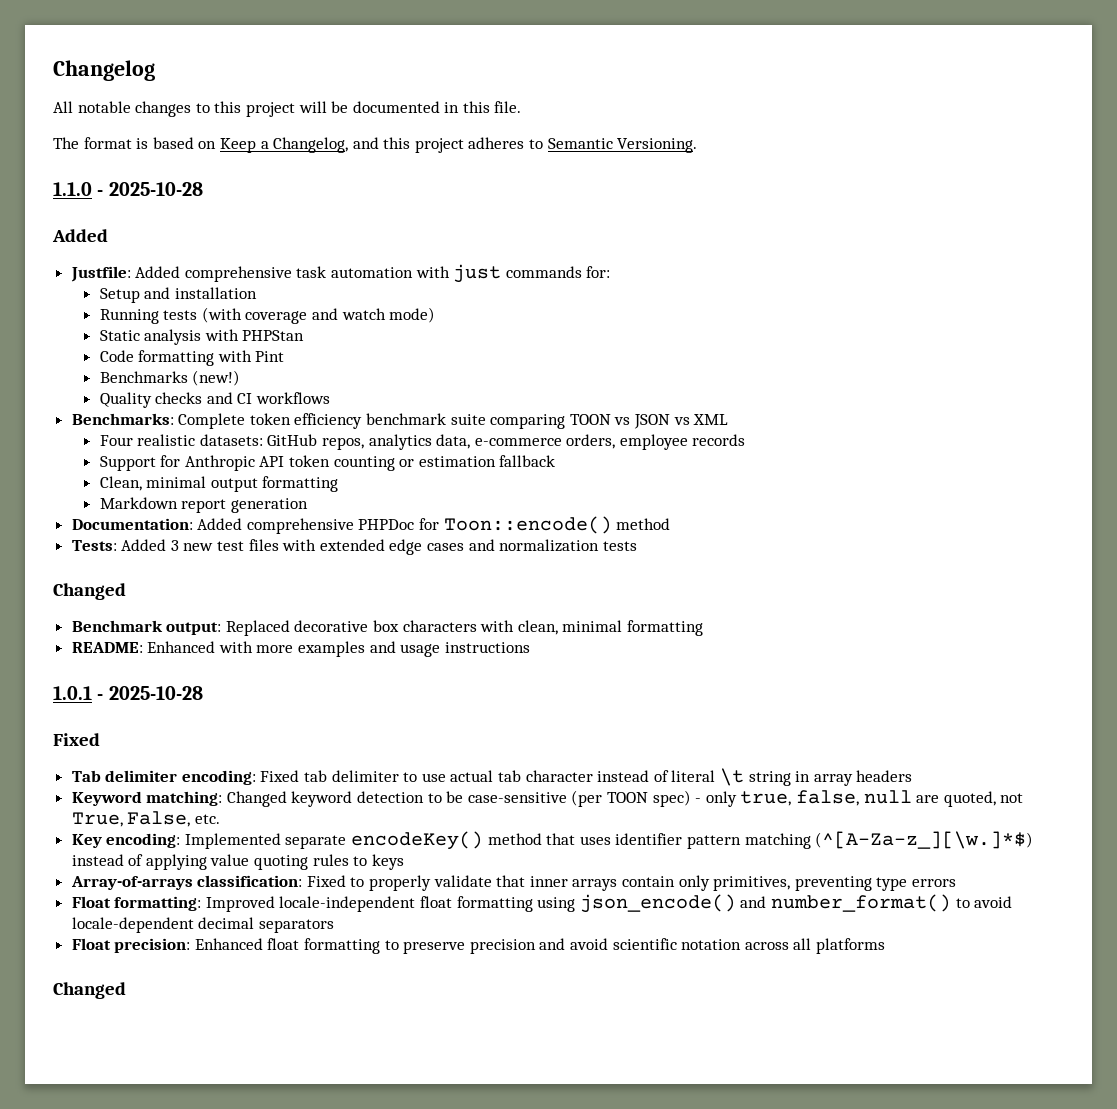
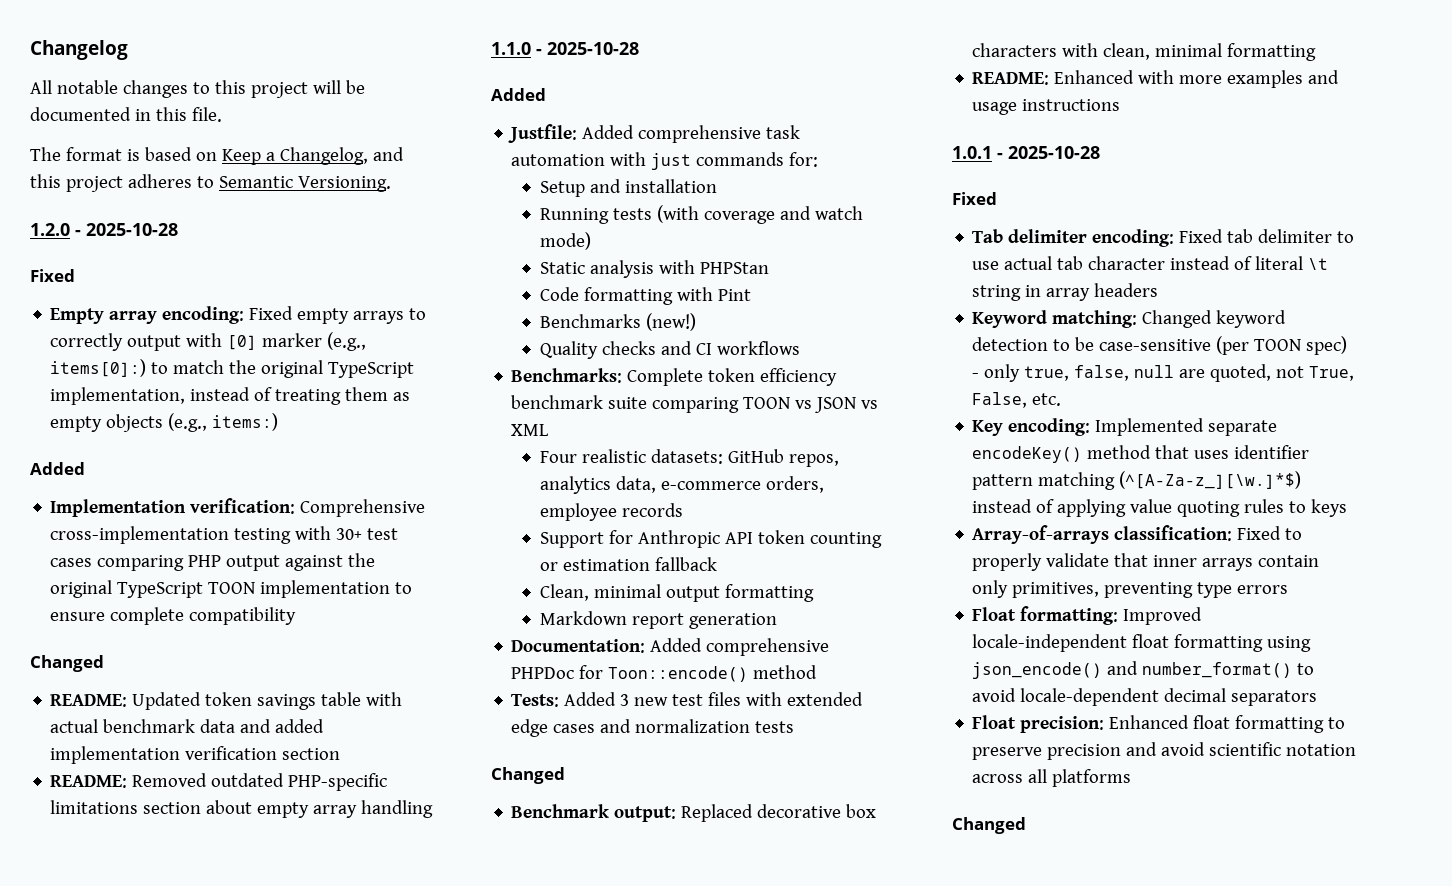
(698, 145) none -> [30,223,178,236] [30,269,75,282] [50,306,427,324] [50,332,367,351] [50,359,415,378] [50,387,411,405] [50,413,279,432] [30,462,85,475] [50,498,426,517] [50,526,399,544] [50,553,376,571] [50,580,413,598] [50,607,297,625] [30,655,104,672] [50,692,403,710] [50,719,325,733] [50,746,341,764] [50,773,388,791] [50,800,434,818] // 1.2.0 - 2025-10-28 // Fixed // Empty array encoding: Fixed empty arrays to correctly output with [0] marker (e.g., items[0]:) to match the original TypeScript implementation, instead of treating them as empty objects (e.g., items:) // Added // Implementation verification: Comprehensive cross-implementation testing with 30+ test cases comparing PHP output against the original TypeScript TOON implementation to ensure complete compatibility // Changed // README: Updated token savings table with actual benchmark data and added implementation verification section // README: Removed outdated PHP-specific limitations section about empty array handling

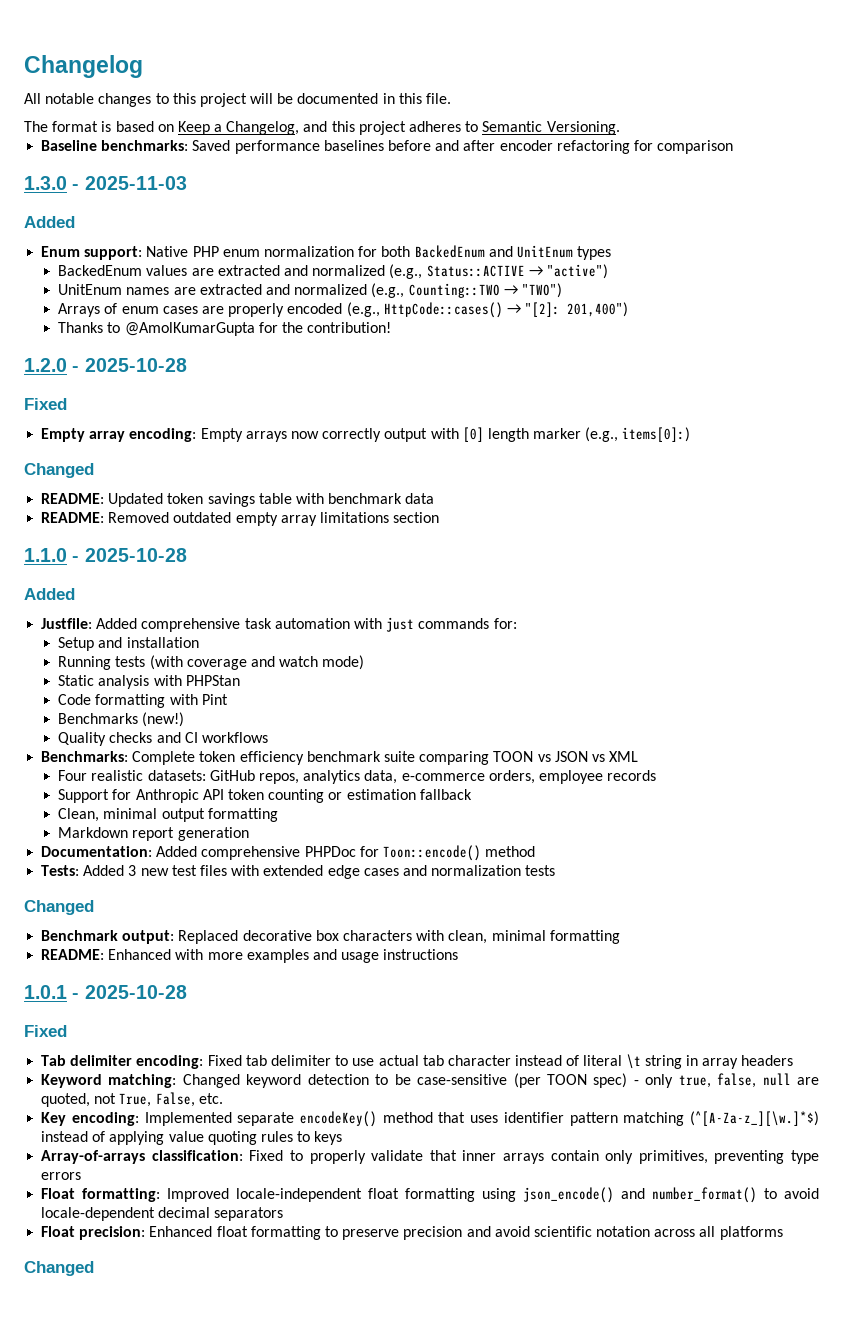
(391, 184) none -> [41,140,734,154] [24,176,187,190] [24,216,75,228] [41,245,612,260] [58,264,608,279] [58,283,562,298] [58,302,629,318] [58,322,392,336] // Baseline benchmarks: Saved performance baselines before and after encoder refactoring for comparison // 1.3.0 - 2025-11-03 // Added // Enum support: Native PHP enum normalization for both BackedEnum and UnitEnum types // BackedEnum values are extracted and normalized (e.g., Status::ACTIVE → "active") // UnitEnum names are extracted and normalized (e.g., Counting::TWO → "TWO") // Arrays of enum cases are properly encoded (e.g., HttpCode::cases() → "[2]: 201,400") // Thanks to @AmolKumarGupta for the contribution!
[249,306,427,324] Fixed empty arrays to -> [200,428,319,442] Empty arrays now
(258, 342) none -> [487,428,529,442] length
[151,360,415,378] [50,387,411,405] [50,413,279,432] [30,462,85,475] [50,498,426,517] [50,526,399,544] [50,553,376,571] [50,580,413,598] [50,607,297,625] to match the original TypeScript implementation, instead of treating them as empty objects (e.g., items:) // Added // Implementation verification: Comprehensive cross-implementation testing with 30+ test cases comparing PHP output against the original TypeScript TOON implementation to ensure complete compatibility -> (691, 434) none
[50,719,99,733] actual -> (324, 498) none
[240,719,325,733] [50,746,341,764] and added implementation verification section -> (435, 498) none
[288,773,388,791] PHP-specific -> [235,512,317,526] empty array
[206,800,434,818] about empty array handling -> (440, 517) none

